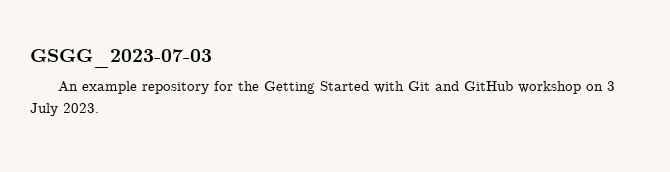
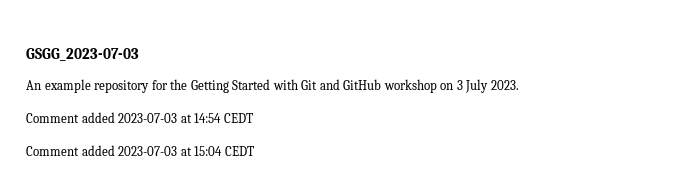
(99, 108) none -> [26,112,253,123] [26,145,254,156] // Comment added 2023-07-03 at 14:54 CEDT // Comment added 2023-07-03 at 15:04 CEDT

